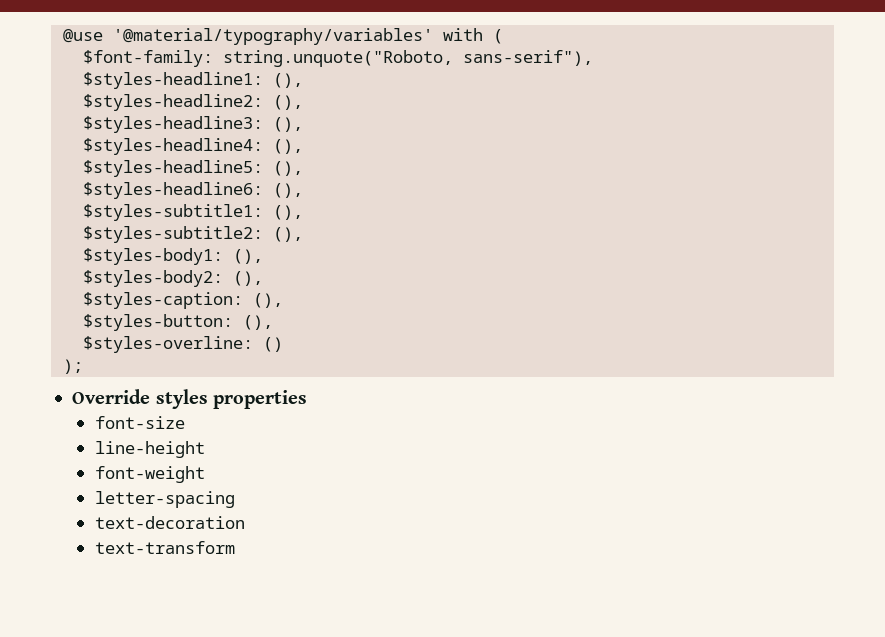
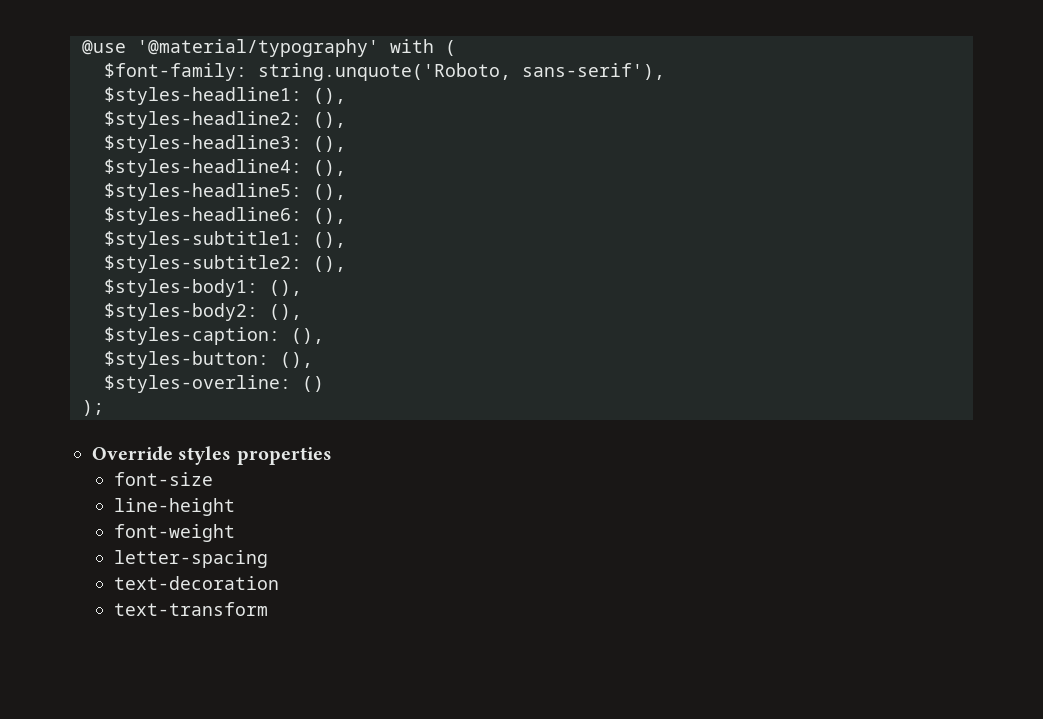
[112,28,433,45] '@material/typography/variables' -> [137,39,379,57] '@material/typography'
[222,50,593,67] string.unquote("Roboto, sans-serif"), -> [258,63,665,81] string.unquote('Roboto, sans-serif'),

